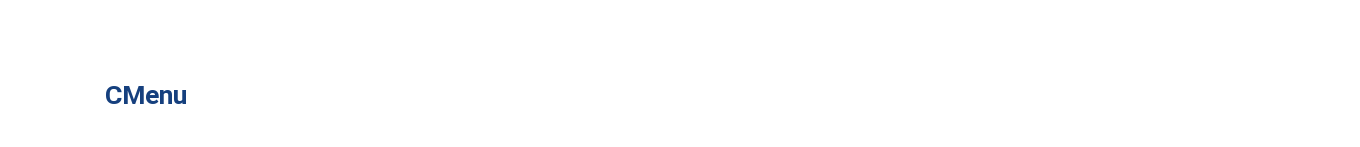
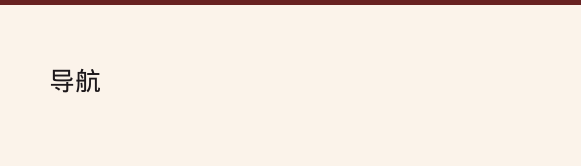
[105,86,187,104] CMenu -> [49,68,101,93] 导航

